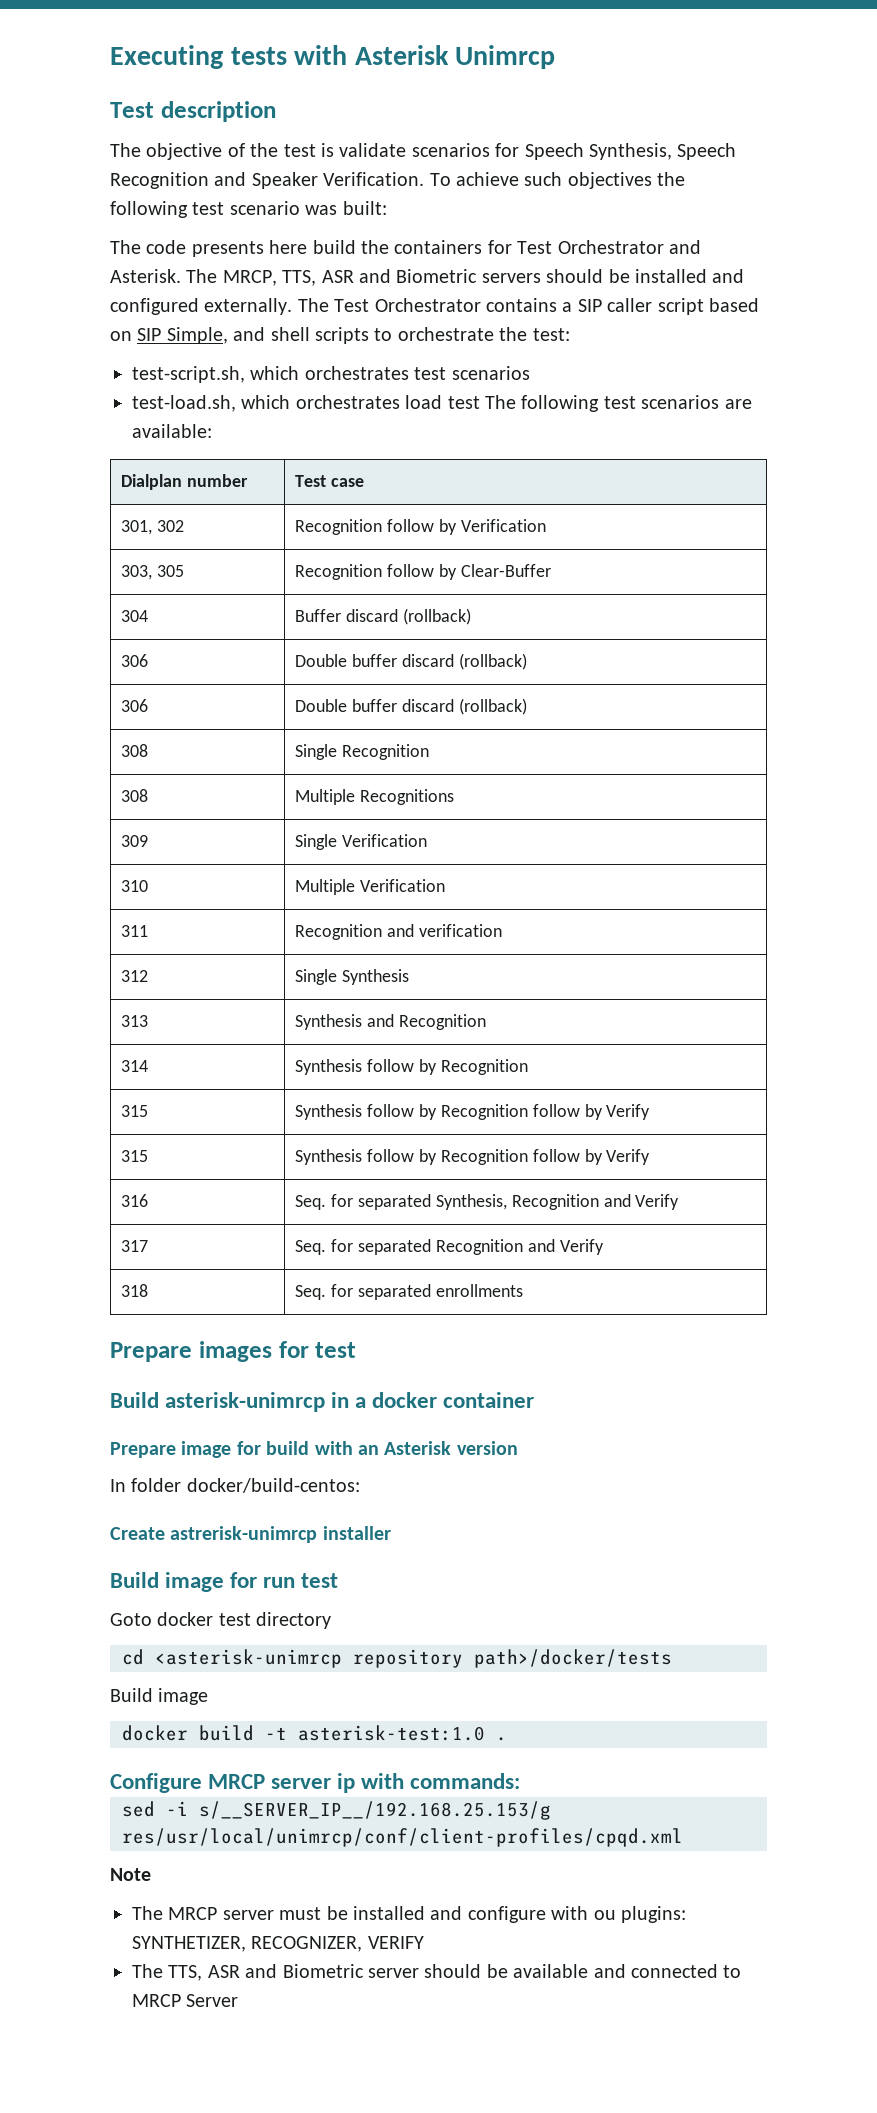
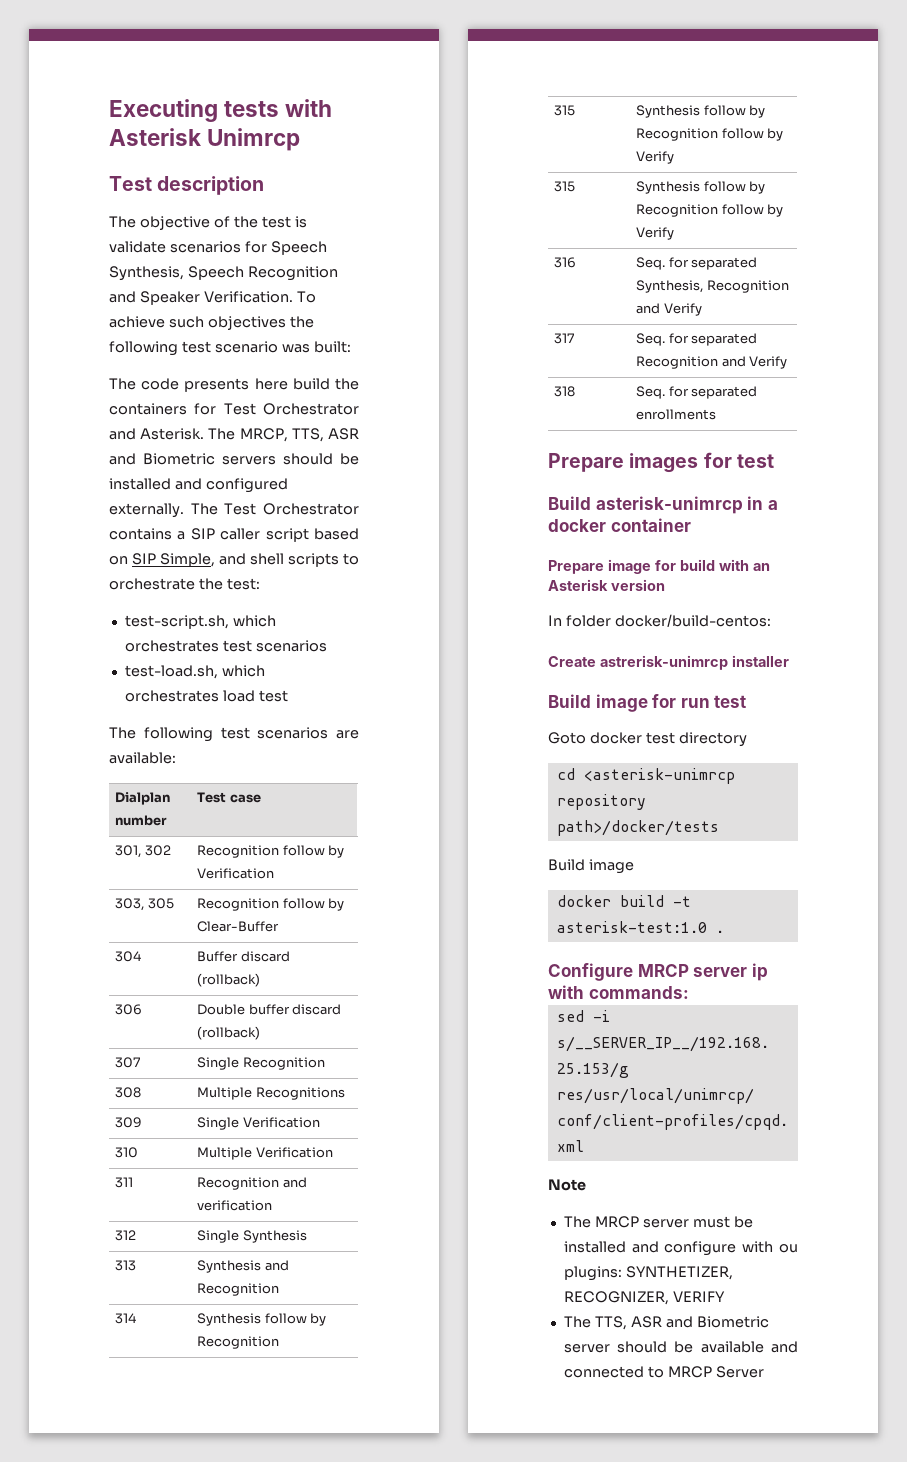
(480, 402) none -> (288, 696) //
[121,699,149,712] [295,698,527,715] [121,744,149,757] 306 | Double buffer discard (rollback) // 308 -> [115,1057,141,1068] 307

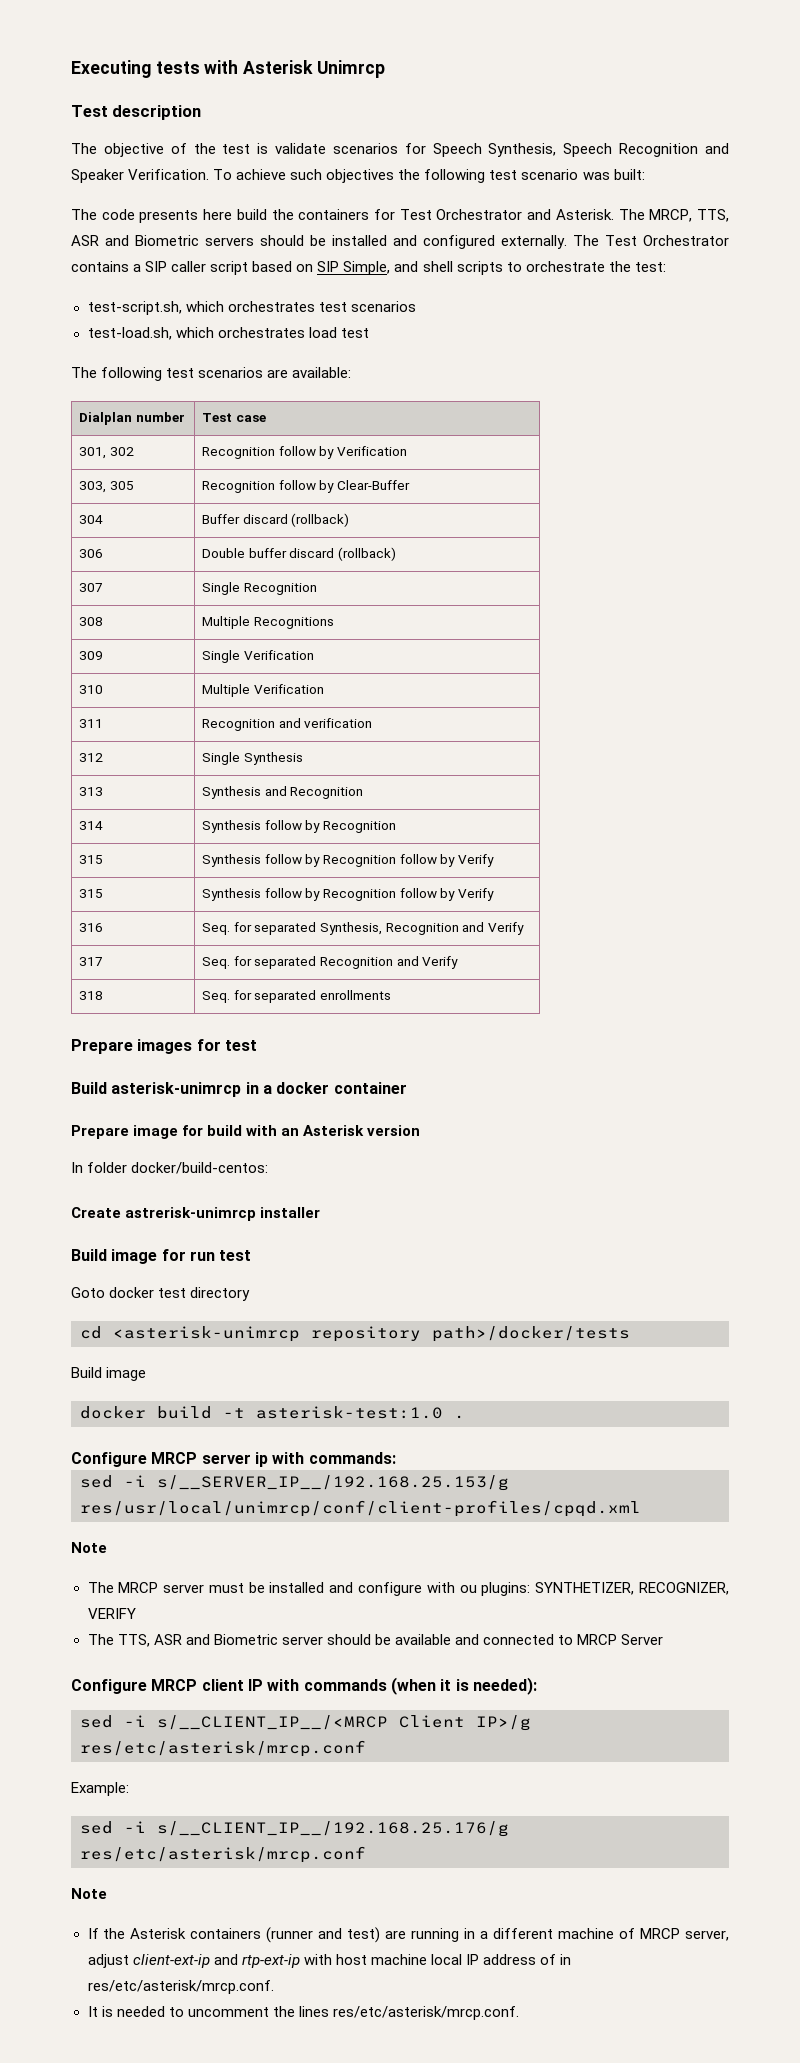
(764, 1372) none -> [71,1677,537,1695] [80,1715,531,1731] [80,1740,366,1757] [71,1782,129,1796] [80,1821,509,1837] [80,1846,366,1863] [71,1888,107,1899] [87,1927,729,1943] [87,1954,572,1968] [87,1980,274,1994] [87,2006,519,2020] // Configure MRCP client IP with commands (when it is needed): // sed -i s/__CLIENT_IP__/<MRCP Client IP>/g res/etc/asterisk/mrcp.conf // Example: // sed -i s/__CLIENT_IP__/192.168.25.176/g res/etc/asterisk/mrcp.conf // Note // If the Asterisk containers (runner and test) are running in a different machine of MRCP server, adjust client-ext-ip and rtp-ext-ip with host machine local IP address of in res/etc/asterisk/mrcp.conf. // It is needed to uncomment the lines res/etc/asterisk/mrcp.conf.

